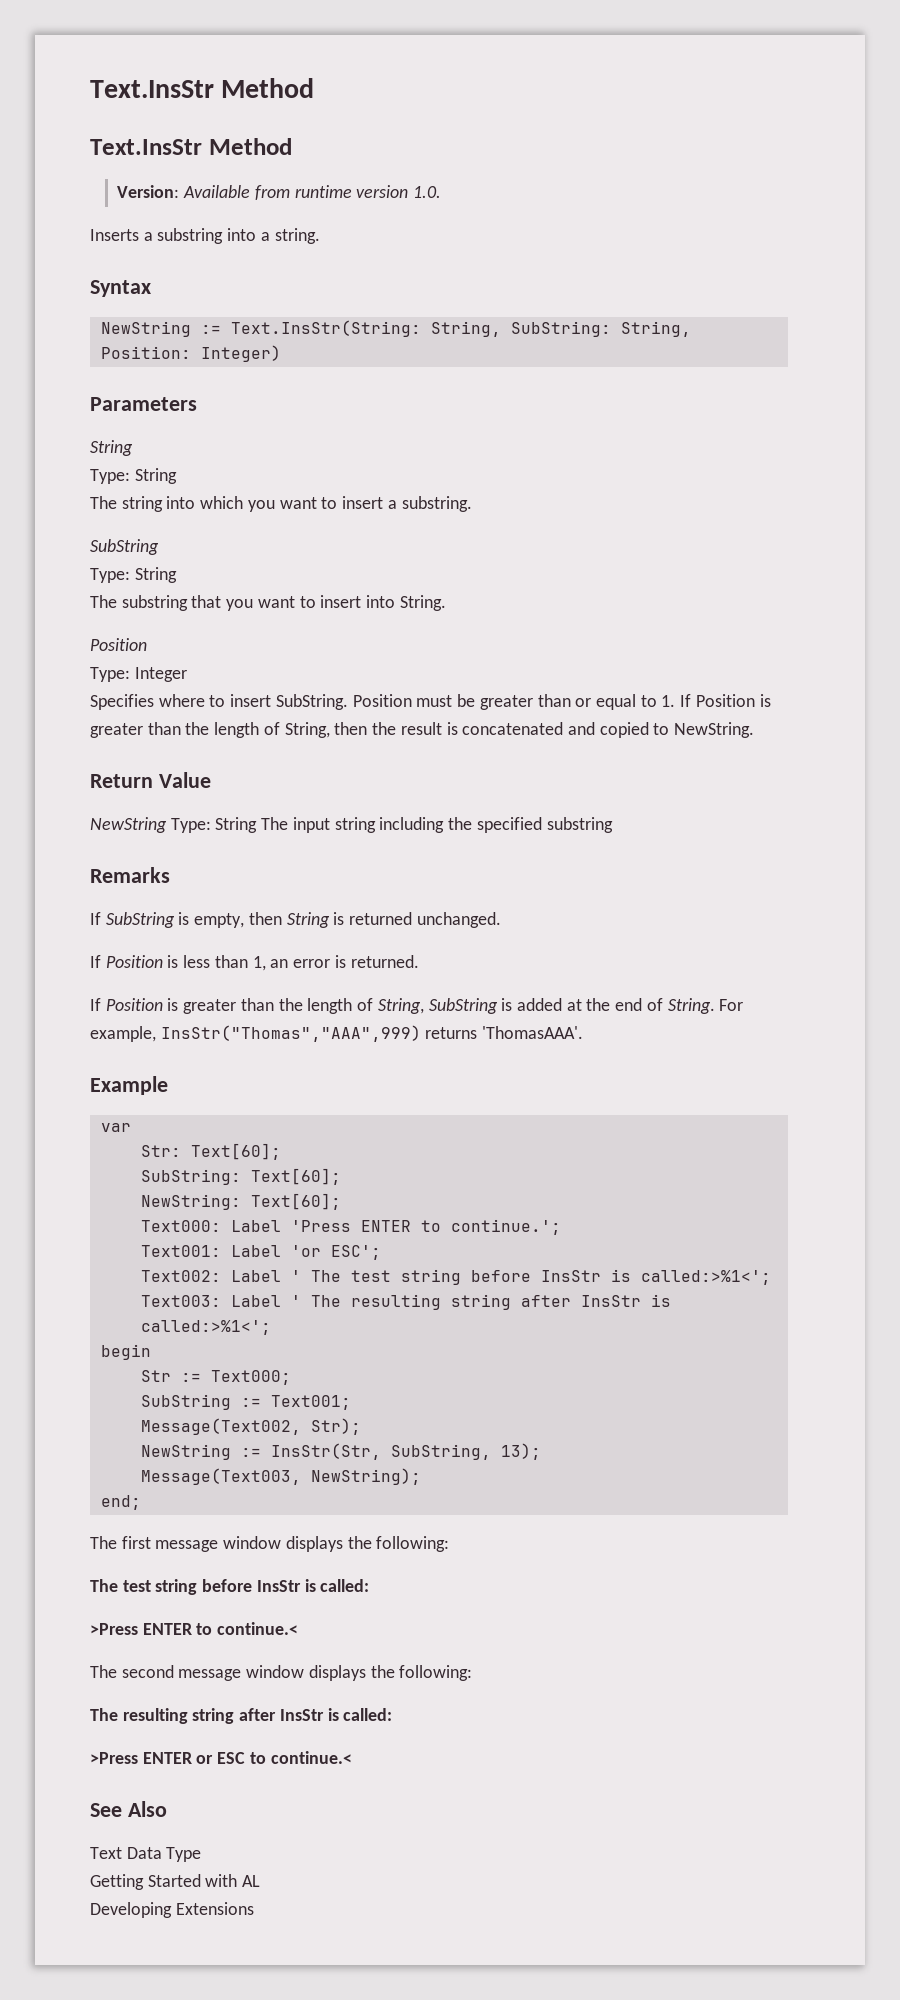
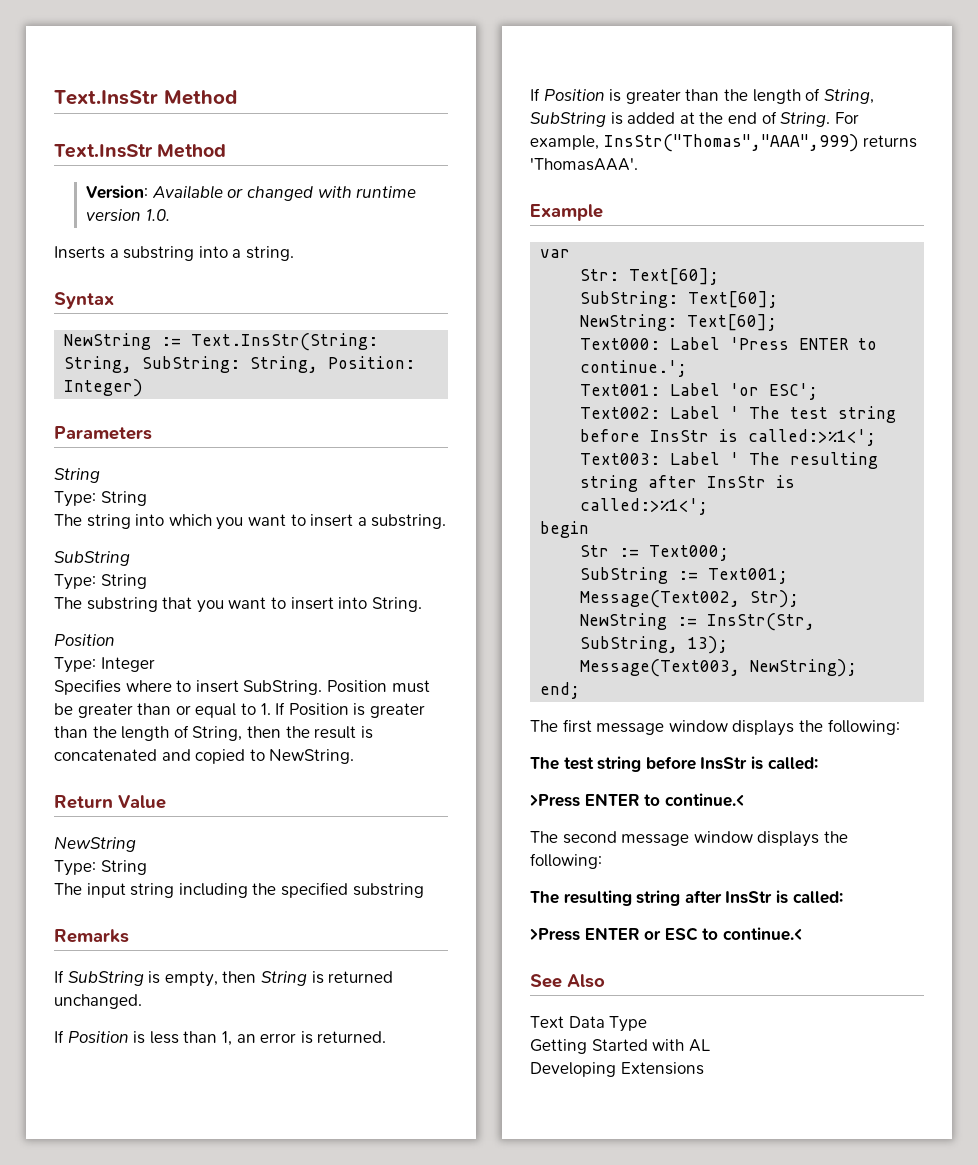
[254,185,290,200] from -> [227,186,352,201] or changed with
[170,817,258,833] Type: String -> [54,860,147,876] // Type: String //

